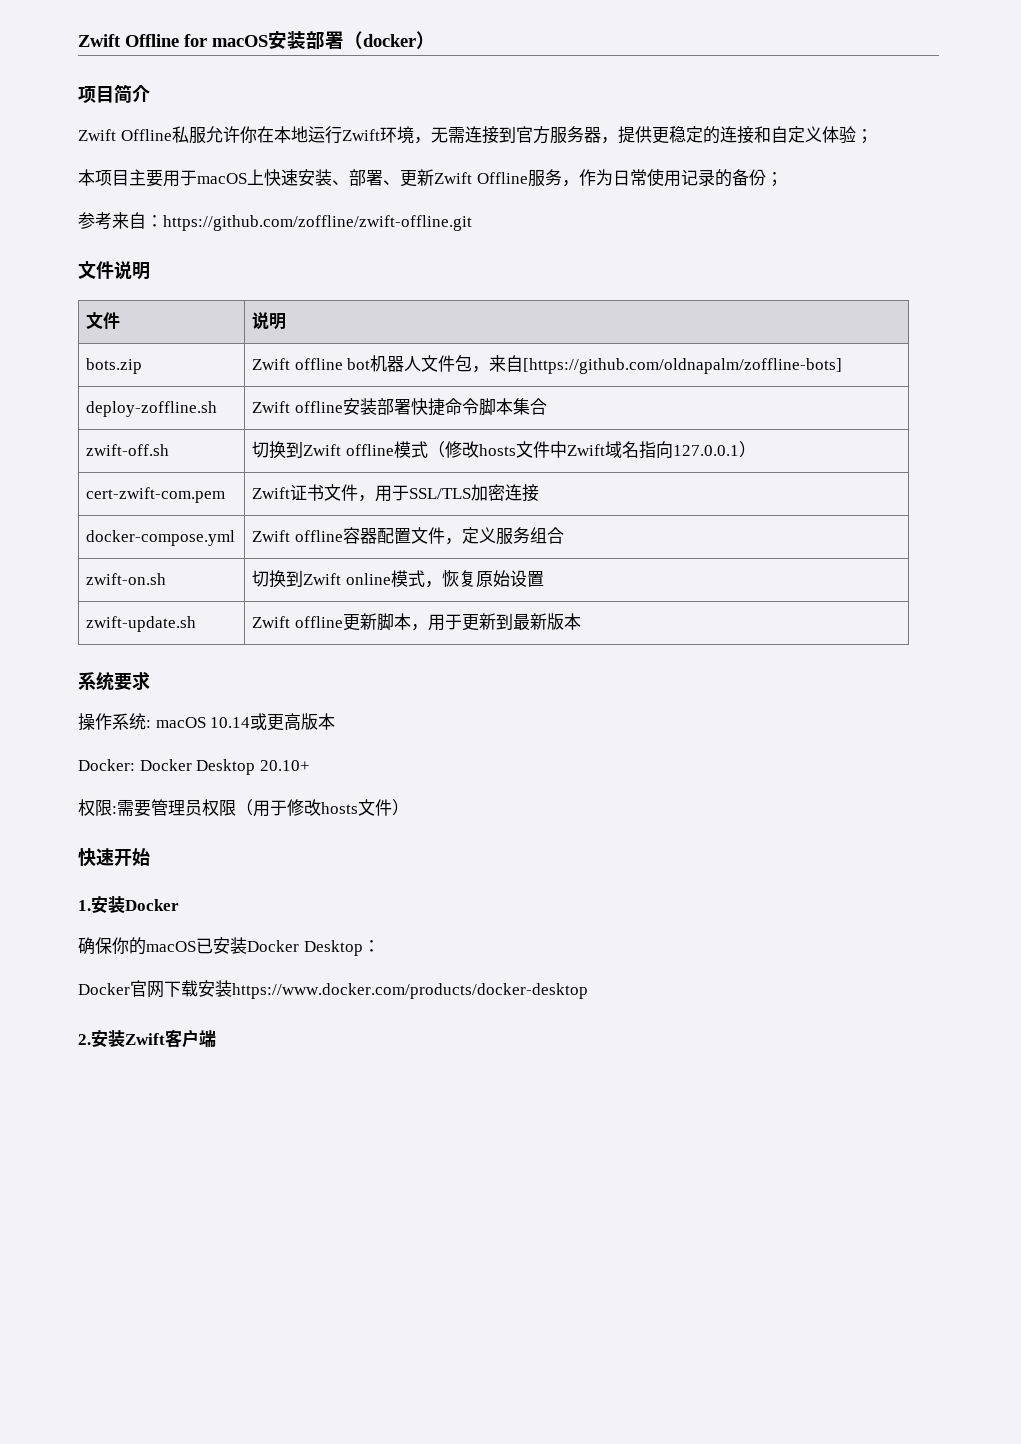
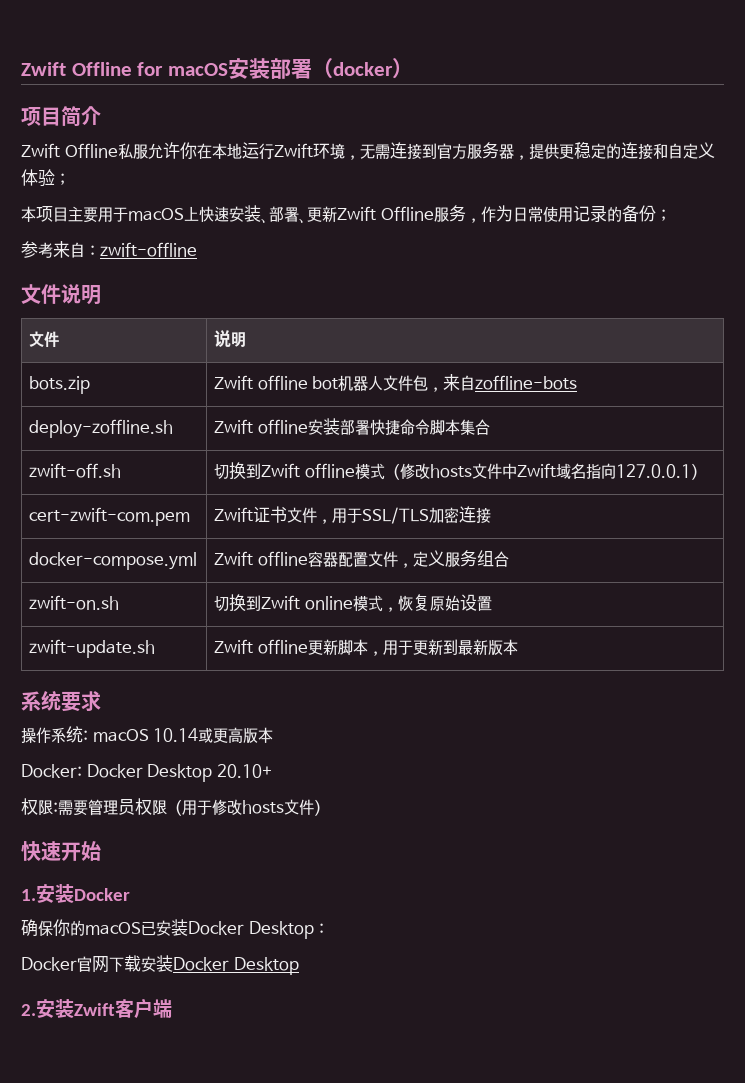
[163,215,472,231] https://github.com/zoffline/zwift-offline.git -> [100,242,197,257] zwift-offline
[523,358,843,374] [https://github.com/oldnapalm/zoffline-bots] -> [475,375,578,390] zoffline-bots
[232,983,588,999] https://www.docker.com/products/docker-desktop -> [173,957,299,975] Docker Desktop

